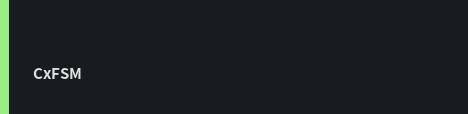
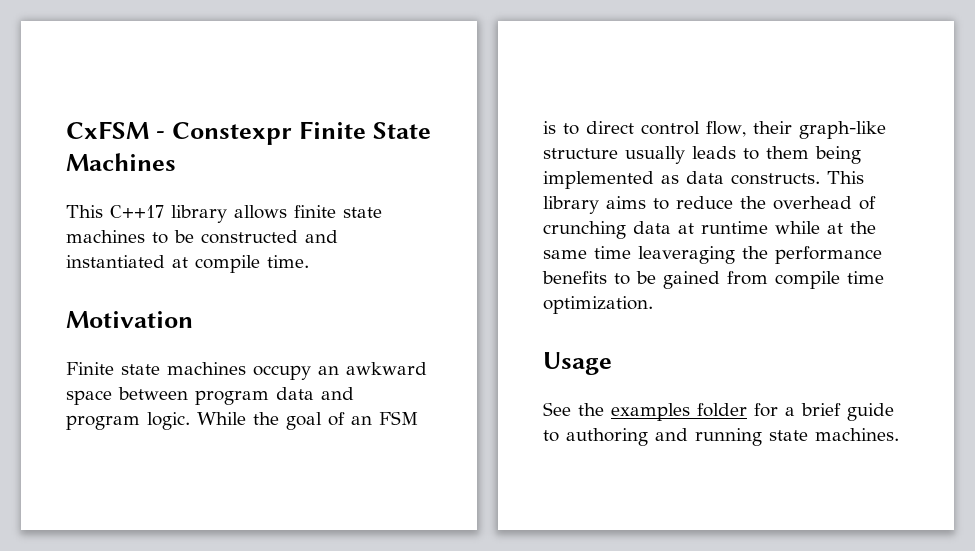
(82, 73) none -> [155,121,431,145] [66,153,176,171] [66,205,382,223] [66,230,338,244] [66,255,309,273] [66,311,193,328] [66,362,427,380] [66,387,354,405] [66,411,418,430] [543,121,886,139] [543,146,861,164] [543,171,864,189] [543,196,876,214] [543,221,876,239] [543,246,882,264] [542,271,884,289] [543,296,653,314] [543,352,612,375] [543,402,894,421] [543,428,899,446] - Constexpr Finite State Machines // This C++17 library allows finite state machines to be constructed and instantiated at compile time. // Motivation // Finite state machines occupy an awkward space between program data and program logic. While the goal of an FSM is to direct control flow, their graph-like structure usually leads to them being implemented as data constructs. This library aims to reduce the overhead of crunching data at runtime while at the same time leaveraging the performance benefits to be gained from compile time optimization. // Usage // See the examples folder for a brief guide to authoring and running state machines.

